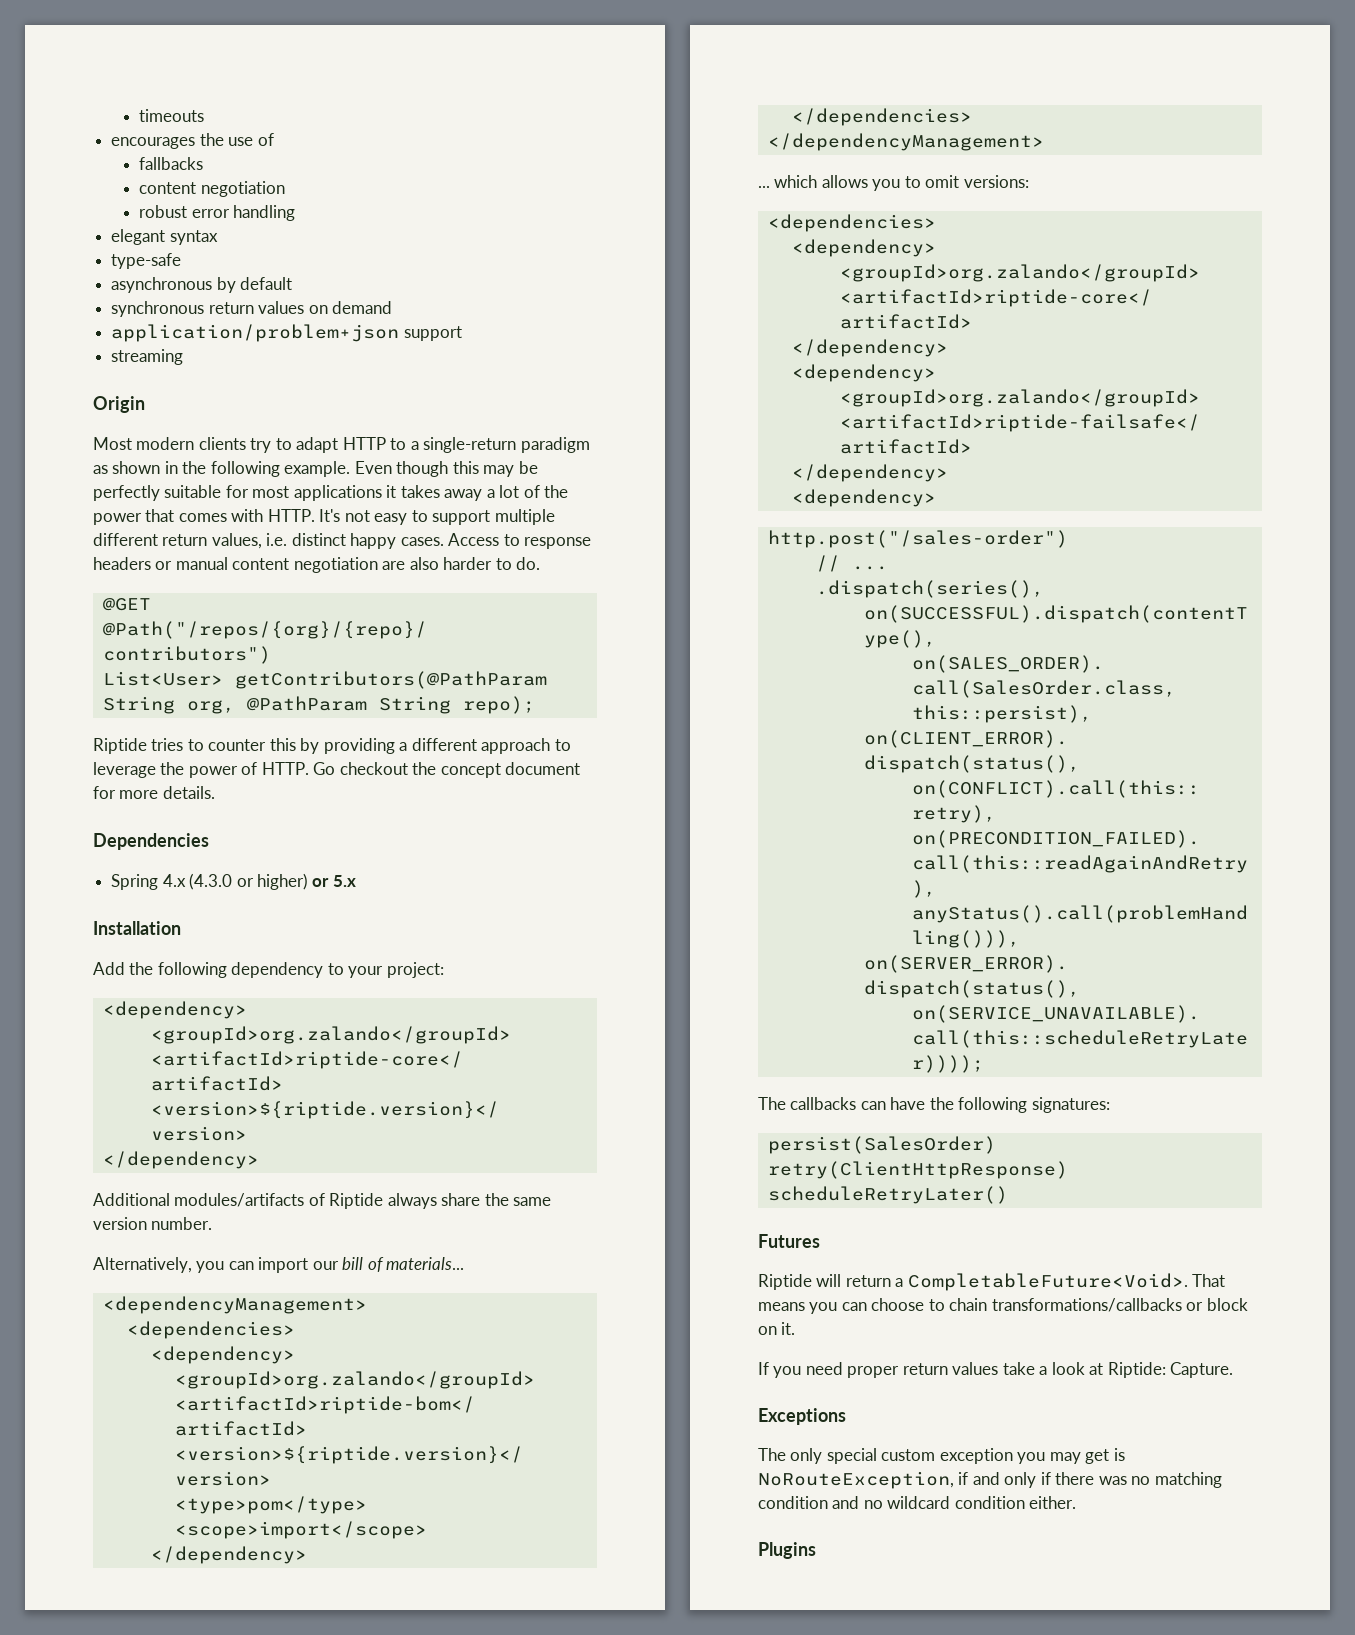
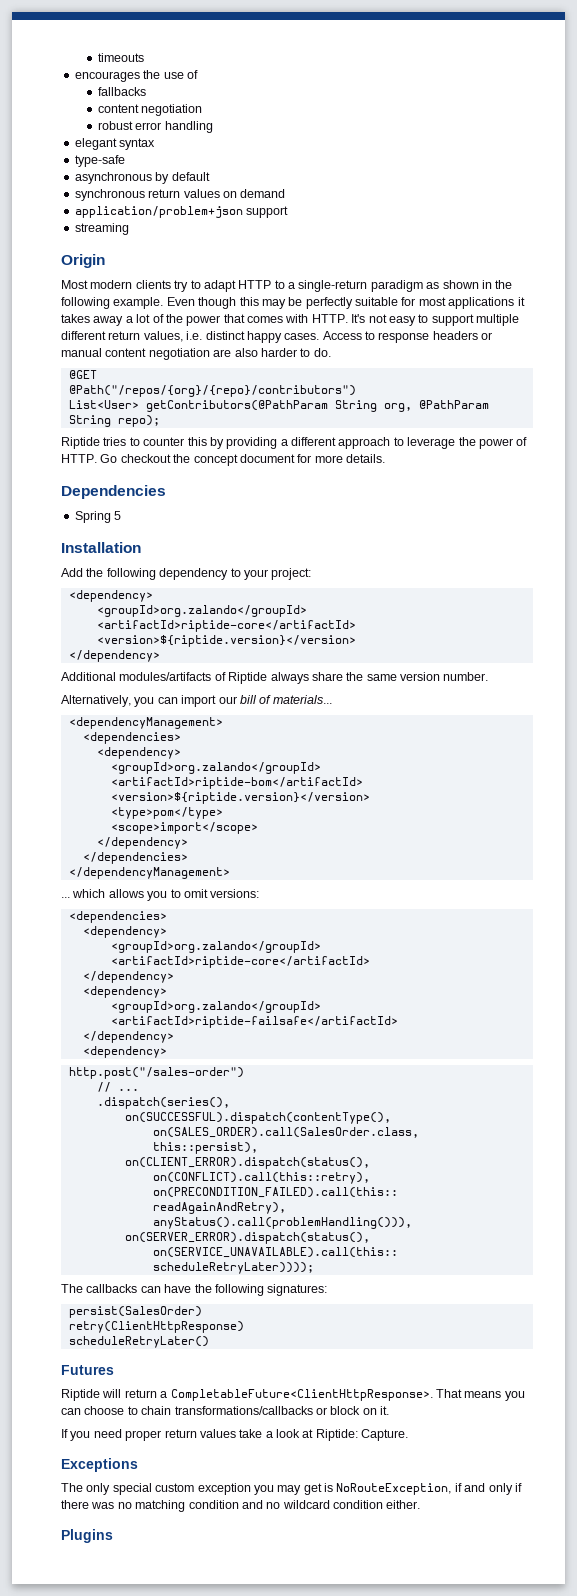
[162,873,356,890] 4.x (4.3.0 or higher) or 5.x -> [114,511,122,520] 5
[907,1273,1188,1291] CompletableFuture<Void>. -> [170,1389,433,1401] CompletableFuture<ClientHttpResponse>.

